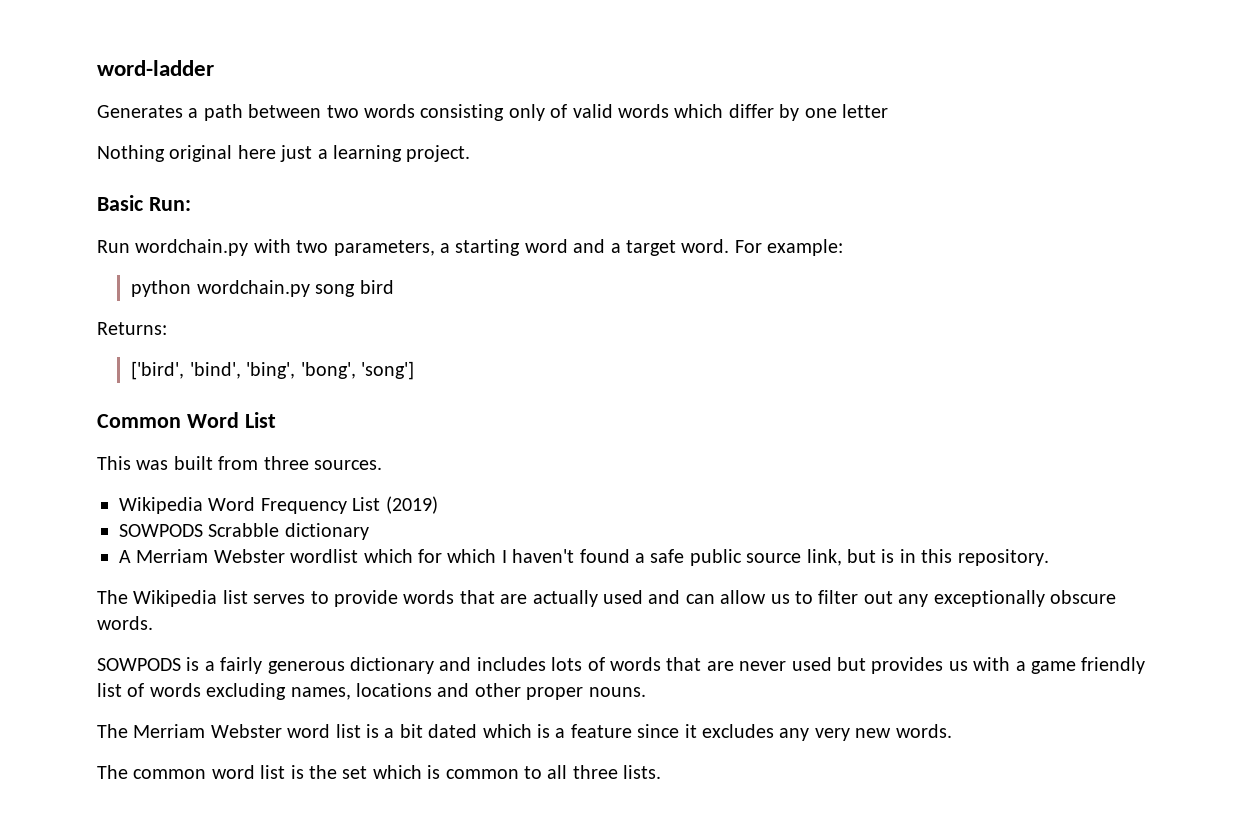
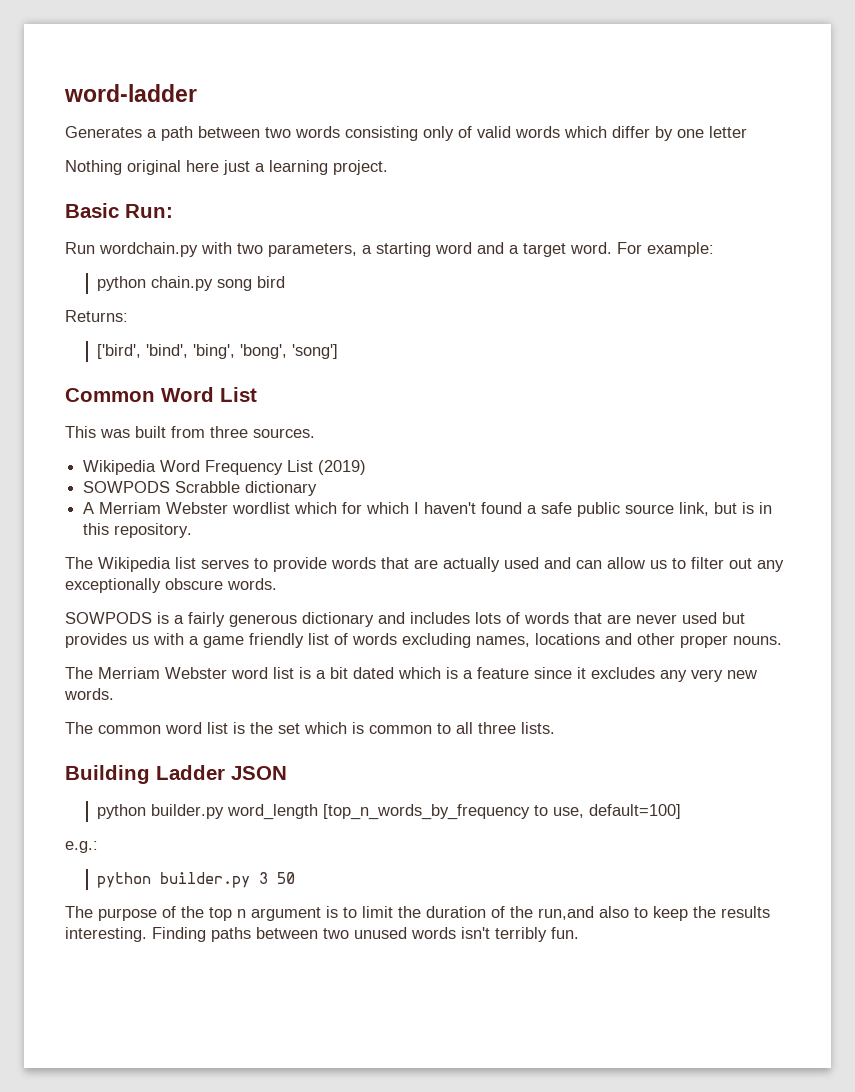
[196,280,310,297] wordchain.py -> [151,276,214,291] chain.py
(662, 772) none -> [65,765,287,784] [97,804,682,820] [65,841,98,853] [97,872,296,888] [65,906,770,921] [65,927,579,942] // Building Ladder JSON // python builder.py word_length [top_n_words_by_frequency to use, default=100] // e.g.: // python builder.py 3 50 // The purpose of the top n argument is to limit the duration of the run,and also to keep the results interesting. Finding paths between two unused words isn't terribly fun.

